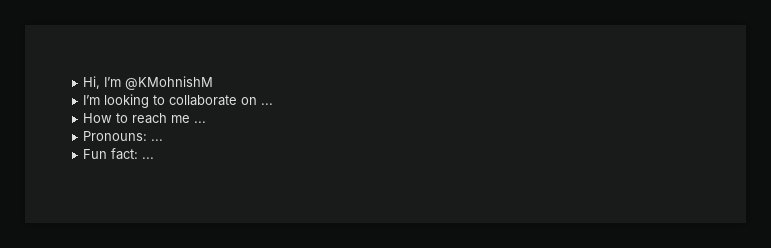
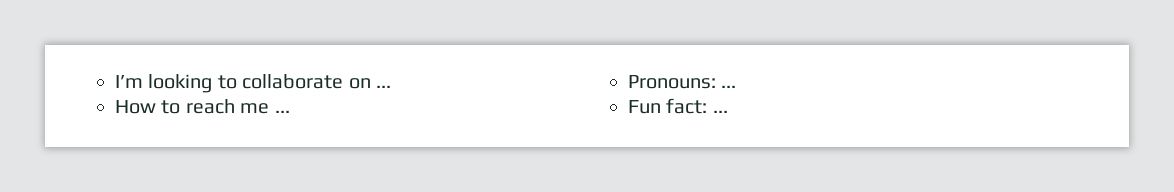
[83,76,214,90] Hi, I’m @KMohnishM // -> (115, 81) none

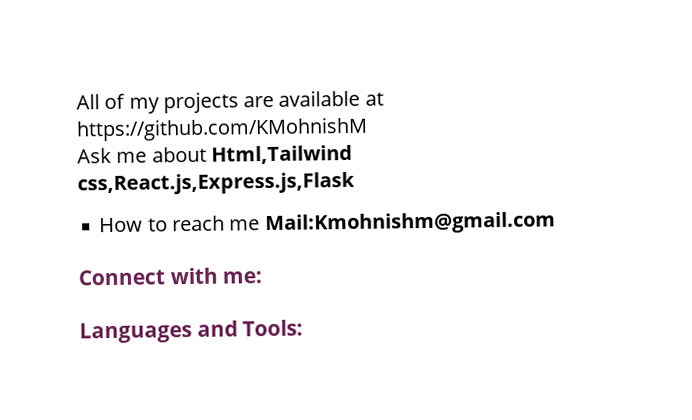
[115,74,391,93] [115,99,290,114] [628,75,737,89] [628,98,728,114] I’m looking to collaborate on ... // How to reach me ... // Pronouns: ... // Fun fact: ... -> [76,89,384,114] [76,116,368,142] [77,144,353,165] [77,171,355,196] [99,211,556,236] [78,267,263,286] [79,319,304,344] All of my projects are available at https://github.com/KMohnishM // Ask me about Html,Tailwind css,React.js,Express.js,Flask // How to reach me Mail:Kmohnishm@gmail.com // Connect with me: // Languages and Tools:

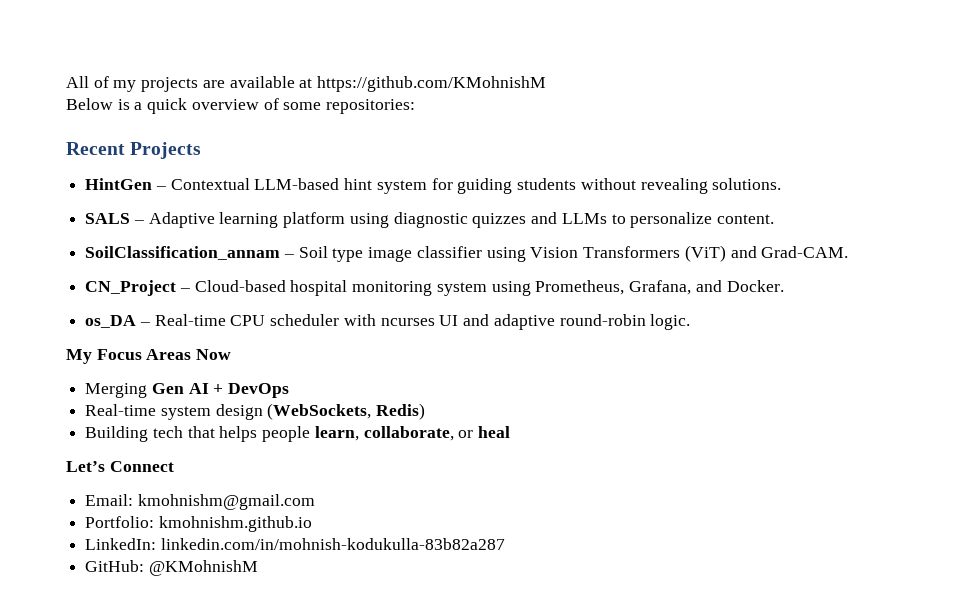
[77,144,353,165] [77,171,355,196] [99,211,556,236] [78,267,263,286] [79,319,304,344] Ask me about Html,Tailwind css,React.js,Express.js,Flask // How to reach me Mail:Kmohnishm@gmail.com // Connect with me: // Languages and Tools: -> [66,98,416,114] [66,142,202,159] [85,178,782,194] [85,212,774,228] [85,245,849,262] [85,280,784,296] [85,314,691,330] [66,349,232,364] [85,383,290,398] [85,403,426,420] [85,426,511,442] [66,461,174,472] [85,494,315,510] [85,516,312,532] [85,538,505,550] [85,560,258,576] Below is a quick overview of some repositories: // Recent Projects // HintGen – Contextual LLM-based hint system for guiding students without revealing solutions. // SALS – Adaptive learning platform using diagnostic quizzes and LLMs to personalize content. // SoilClassification_annam – Soil type image classifier using Vision Transformers (ViT) and Grad-CAM. // CN_Project – Cloud-based hospital monitoring system using Prometheus, Grafana, and Docker. // os_DA – Real-time CPU scheduler with ncurses UI and adaptive round-robin logic. // My Focus Areas Now // Merging Gen AI + DevOps // Real-time system design (WebSockets, Redis) // Building tech that helps people learn, collaborate, or heal // Let’s Connect // Email: kmohnishm@gmail.com // Portfolio: kmohnishm.github.io // LinkedIn: linkedin.com/in/mohnish-kodukulla-83b82a287 // GitHub: @KMohnishM

